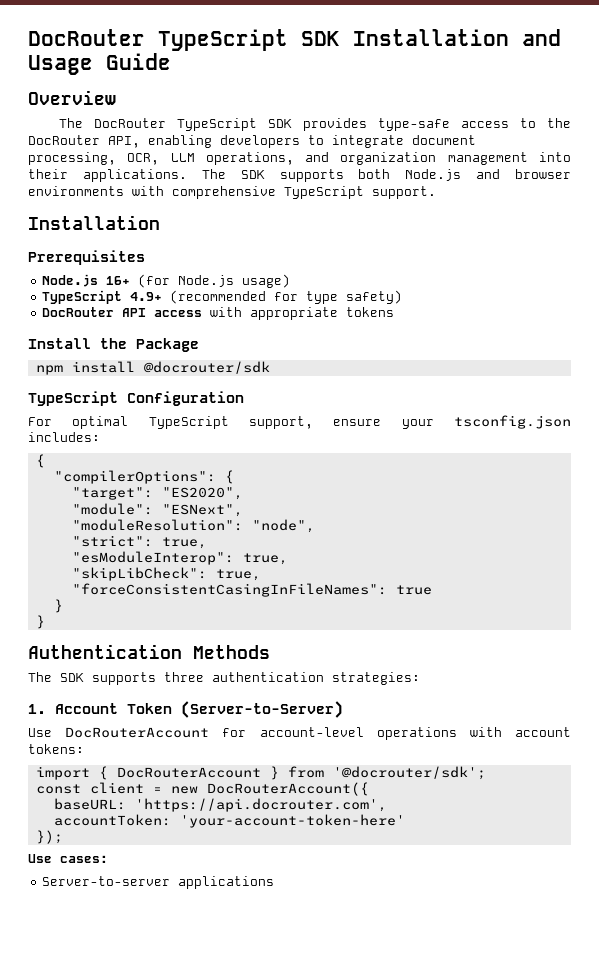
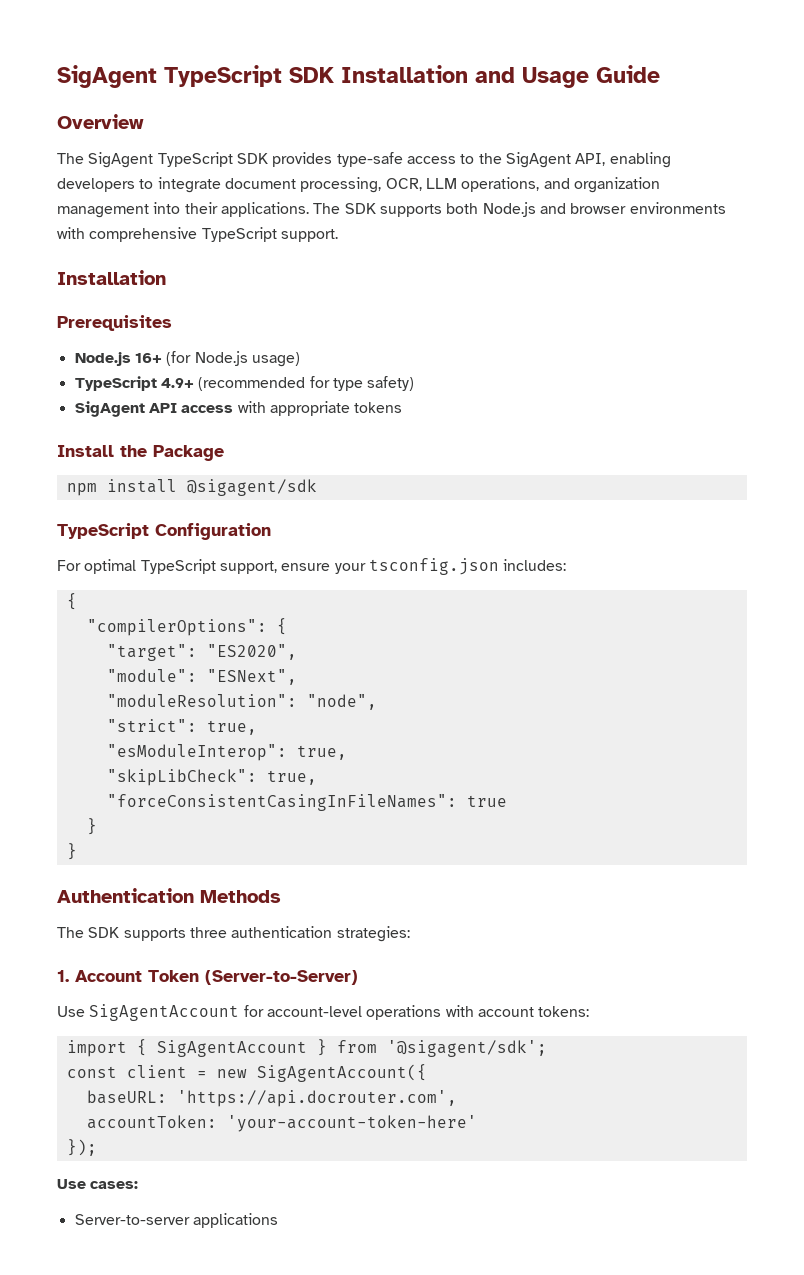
[28,29,145,46] DocRouter -> [57,65,157,88] SigAgent
[93,118,166,128] DocRouter -> [88,152,154,168] SigAgent
[28,135,100,145] DocRouter -> [505,152,571,168] SigAgent
[42,307,115,317] DocRouter -> [74,401,145,417] SigAgent
[143,361,270,374] @docrouter/sdk -> [186,479,317,496] @sigagent/sdk
[65,727,210,738] DocRouterAccount -> [89,1004,240,1021] SigAgentAccount
[116,767,261,778] DocRouterAccount -> [156,1040,307,1057] SigAgentAccount
[332,766,486,780] '@docrouter/sdk'; -> [386,1040,547,1057] '@sigagent/sdk';
[206,782,369,796] DocRouterAccount({ -> [256,1064,427,1082] SigAgentAccount({

